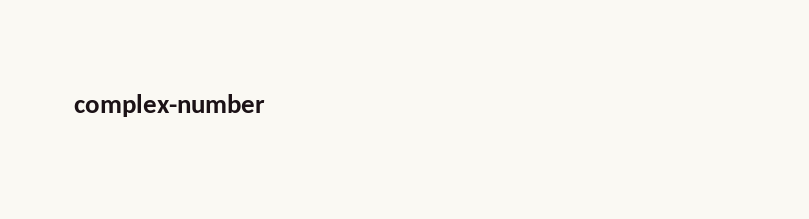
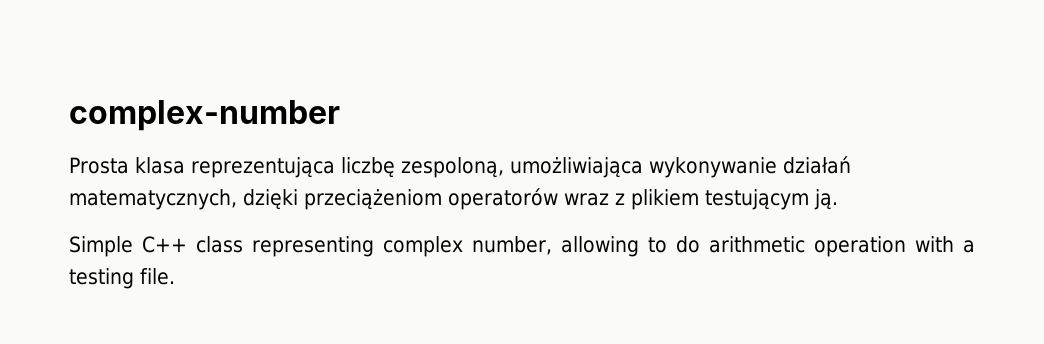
(265, 105) none -> [69,156,851,178] [69,188,838,210] [69,236,975,257] [69,268,175,289] // Prosta klasa reprezentująca liczbę zespoloną, umożliwiająca wykonywanie działań matematycznych, dzięki przeciążeniom operatorów wraz z plikiem testującym ją. // Simple C++ class representing complex number, allowing to do arithmetic operation with a testing file.

